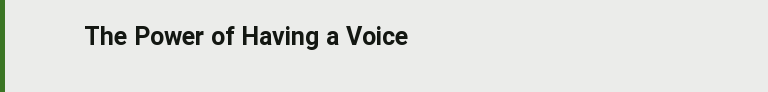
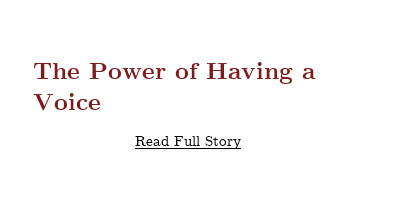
(408, 35) none -> [135,136,241,149] // Read Full Story

